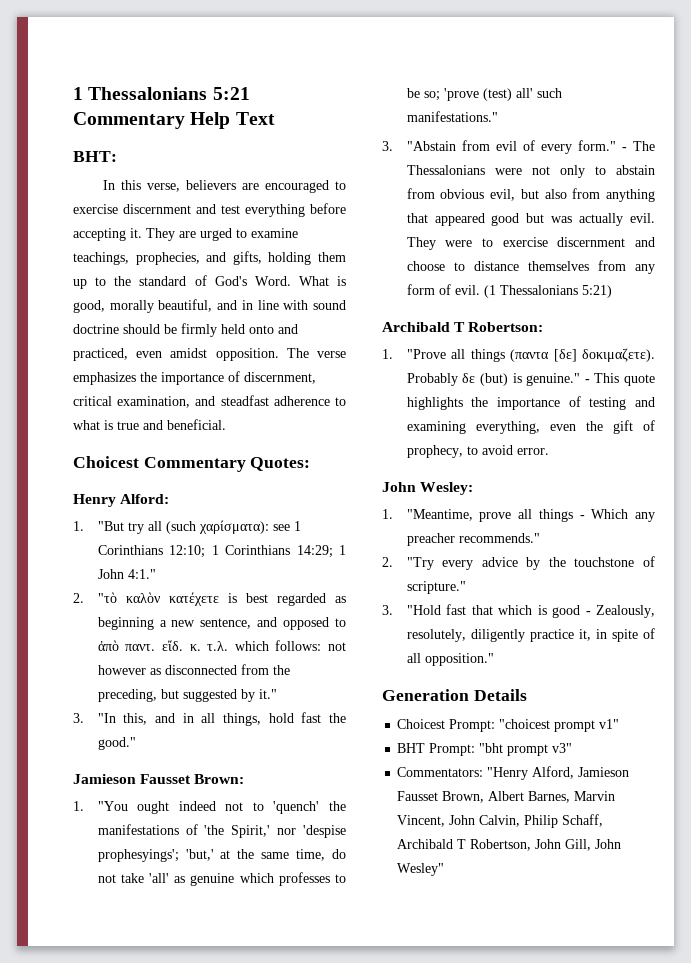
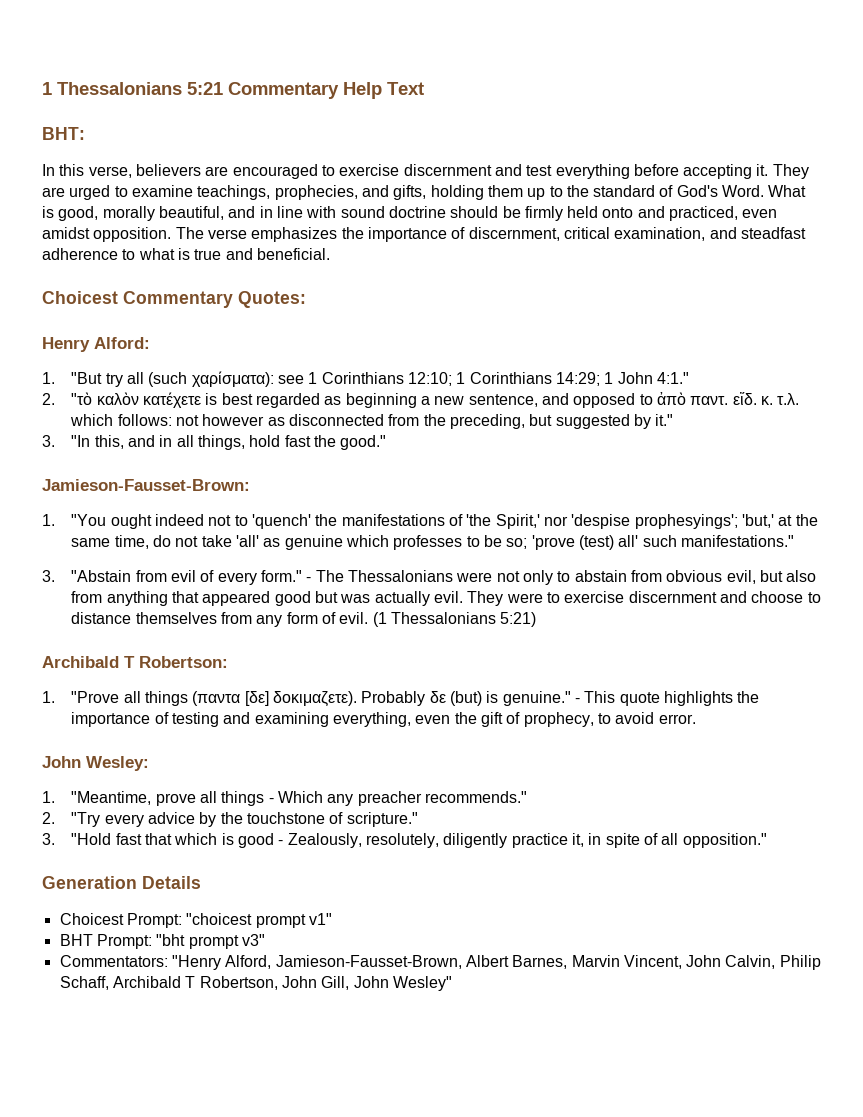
[73,774,245,784] Jamieson Fausset Brown: -> [42,479,250,491] Jamieson-Fausset-Brown:
[578,767,630,777] [397,791,485,803] Jamieson Fausset Brown, -> [275,955,462,969] Jamieson-Fausset-Brown,

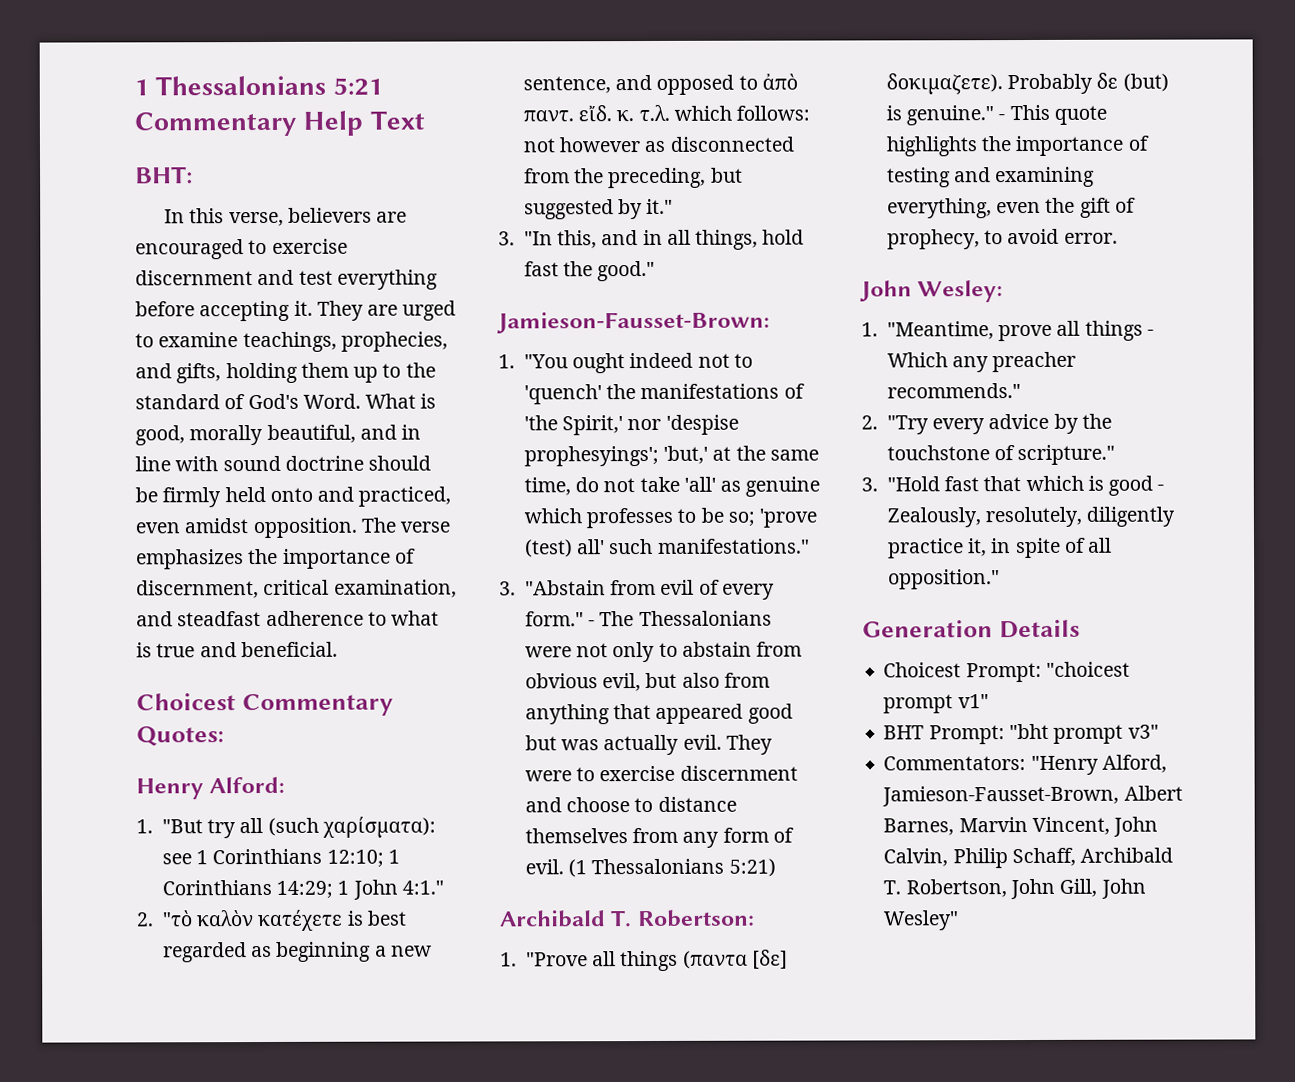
[124,656,135,668] T -> [610,910,633,928] T.
[185,976,196,988] T -> [883,880,902,895] T.

